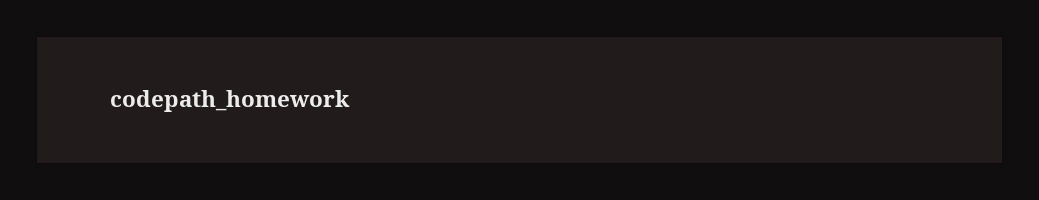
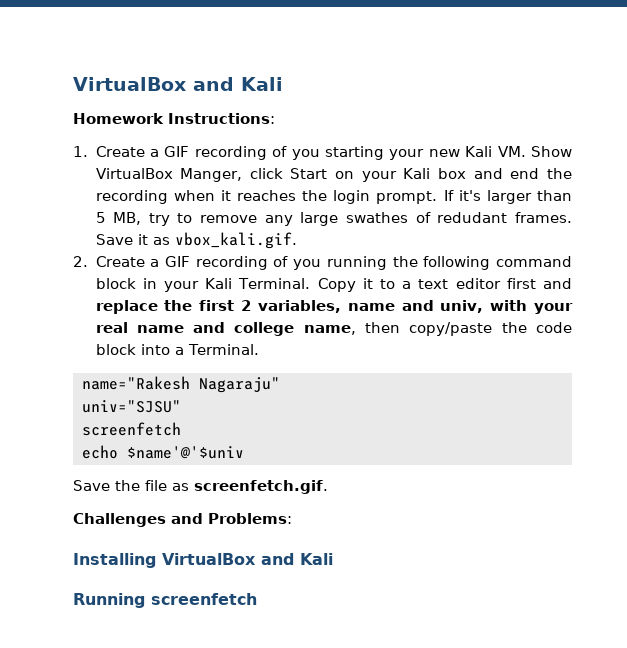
[110,90,350,112] codepath_homework -> [73,77,283,91] [73,113,275,124] [73,146,573,160] [95,168,572,182] [95,190,572,204] [95,212,572,226] [95,232,297,249] [73,256,572,270] [95,278,572,292] [95,300,574,314] [95,322,572,336] [95,344,260,355] [82,376,280,393] [82,400,181,413] [82,422,181,436] [82,445,244,459] [73,480,328,494] [73,513,292,527] [73,553,333,568] [73,593,257,608] VirtualBox and Kali // Homework Instructions: // 1. Create a GIF recording of you starting your new Kali VM. Show VirtualBox Manger, click Start on your Kali box and end the recording when it reaches the login prompt. If it's larger than 5 MB, try to remove any large swathes of redudant frames. Save it as vbox_kali.gif. // 2. Create a GIF recording of you running the following command block in your Kali Terminal. Copy it to a text editor first and replace the first 2 variables, name and univ, with your real name and college name, then copy/paste the code block into a Terminal. // name="Rakesh Nagaraju" // univ="SJSU" // screenfetch // echo $name'@'$univ // Save the file as screenfetch.gif. // Challenges and Problems: // Installing VirtualBox and Kali // Running screenfetch

